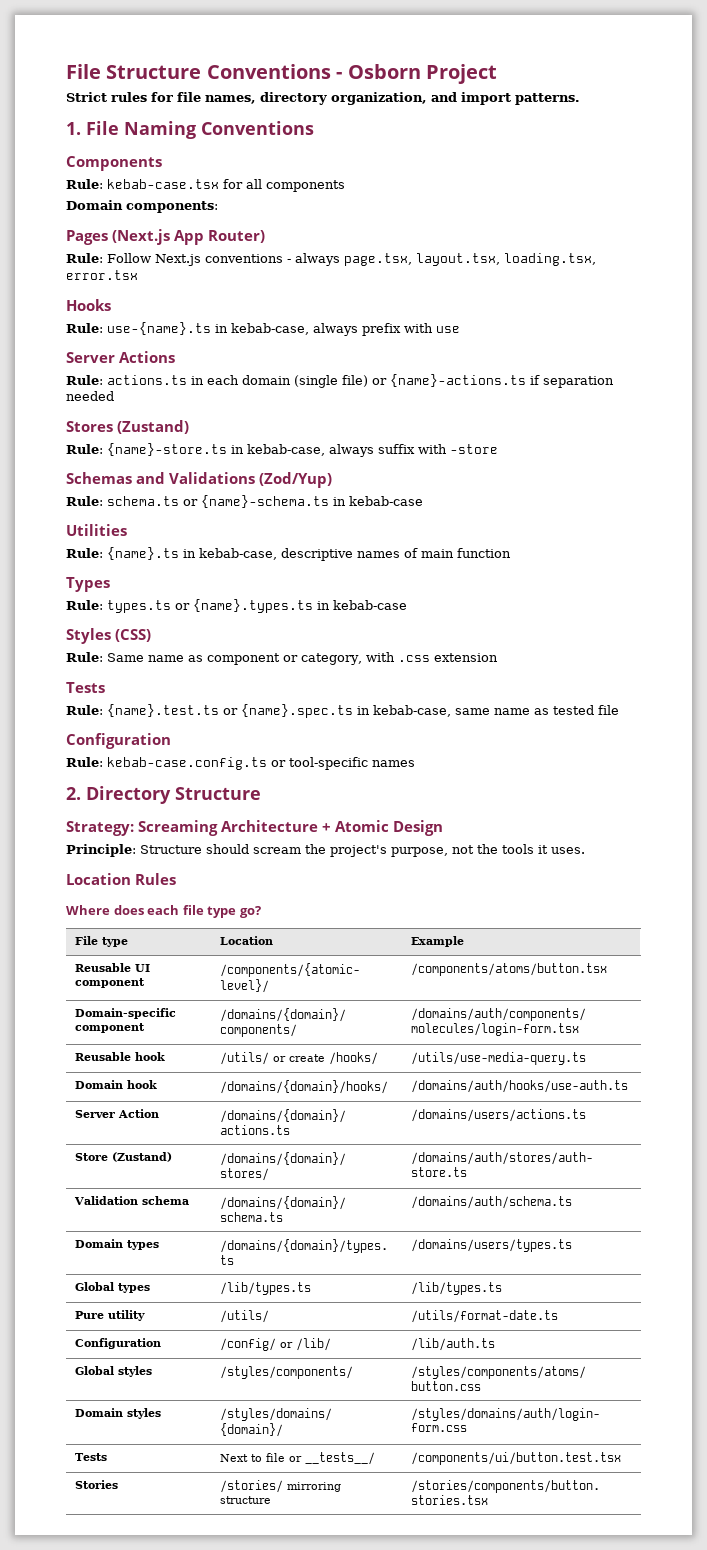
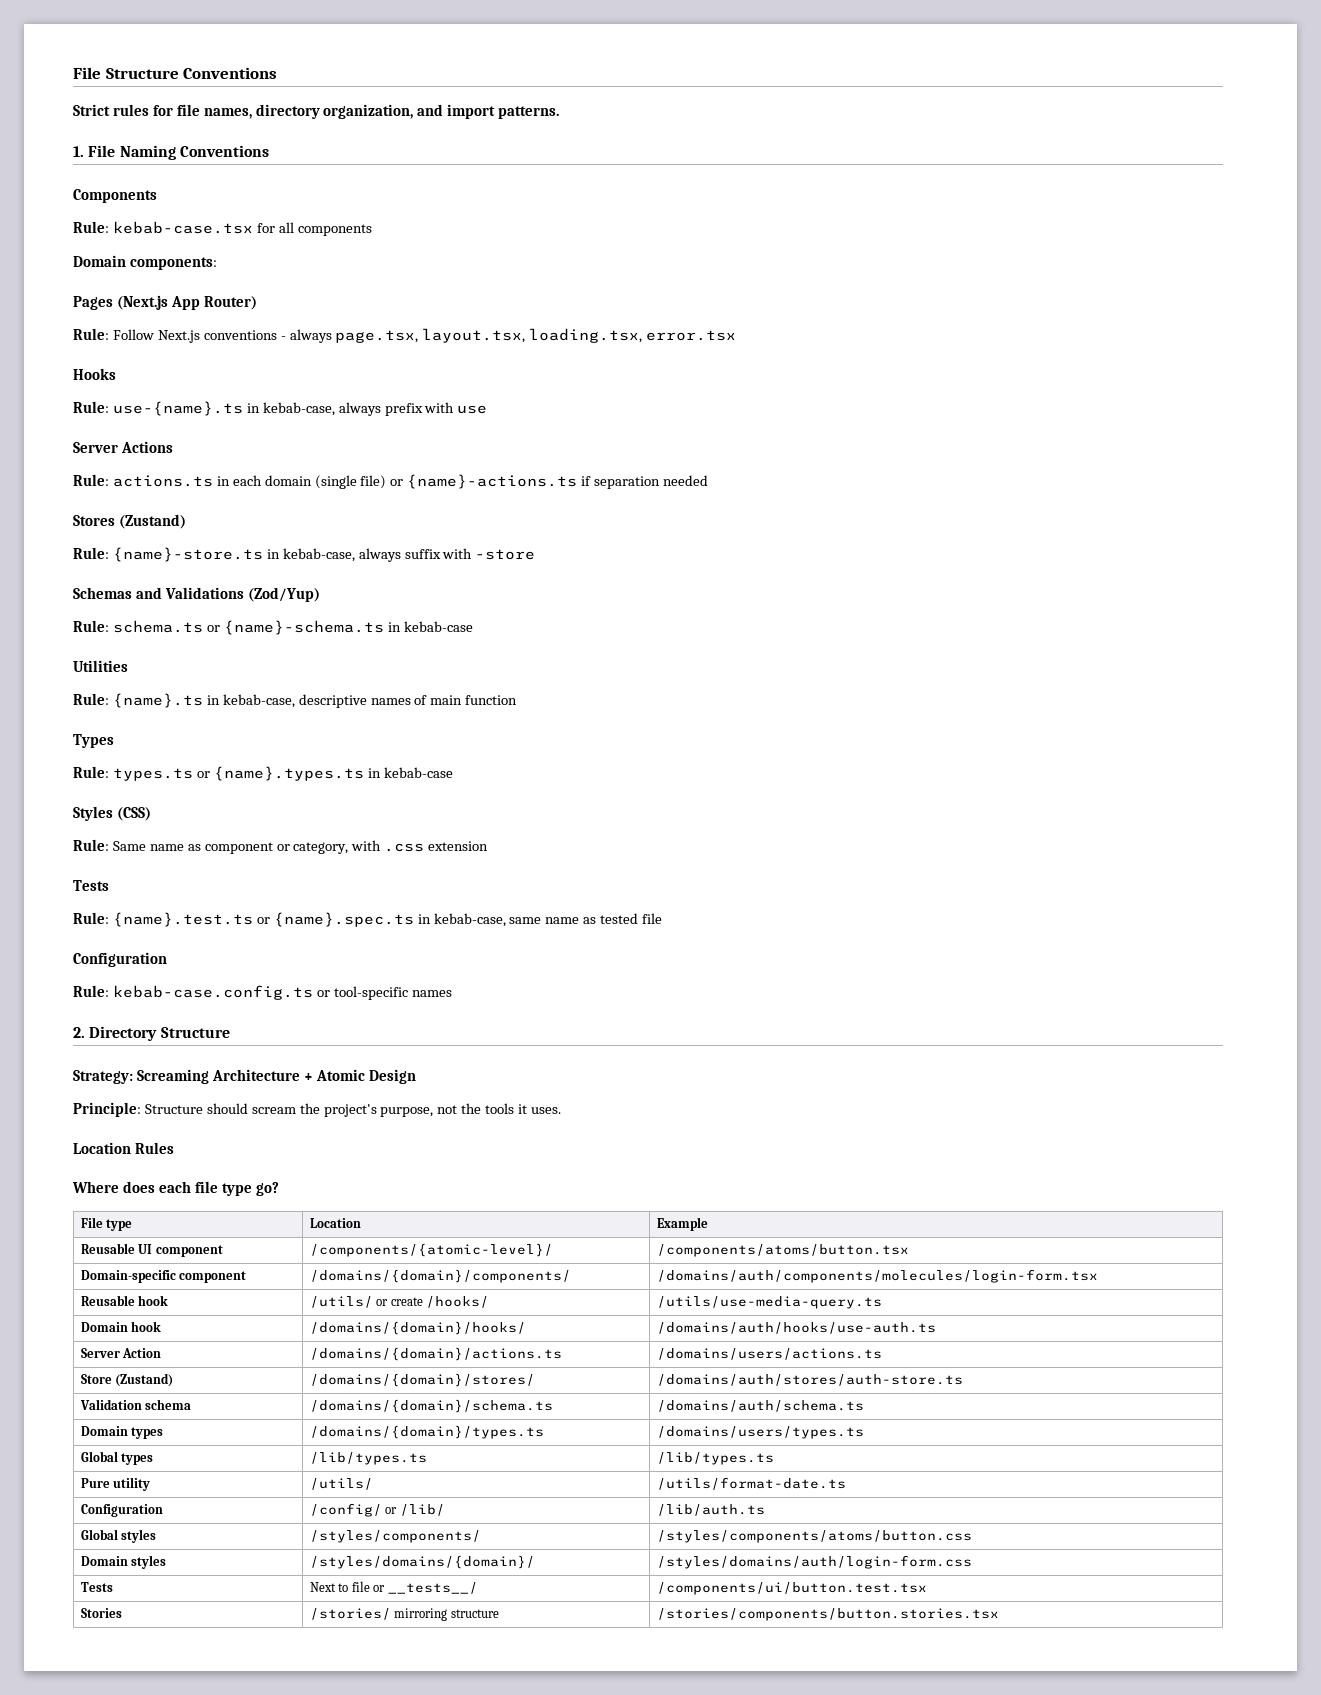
[336,64,497,84] - Osborn Project -> (278, 73) none

